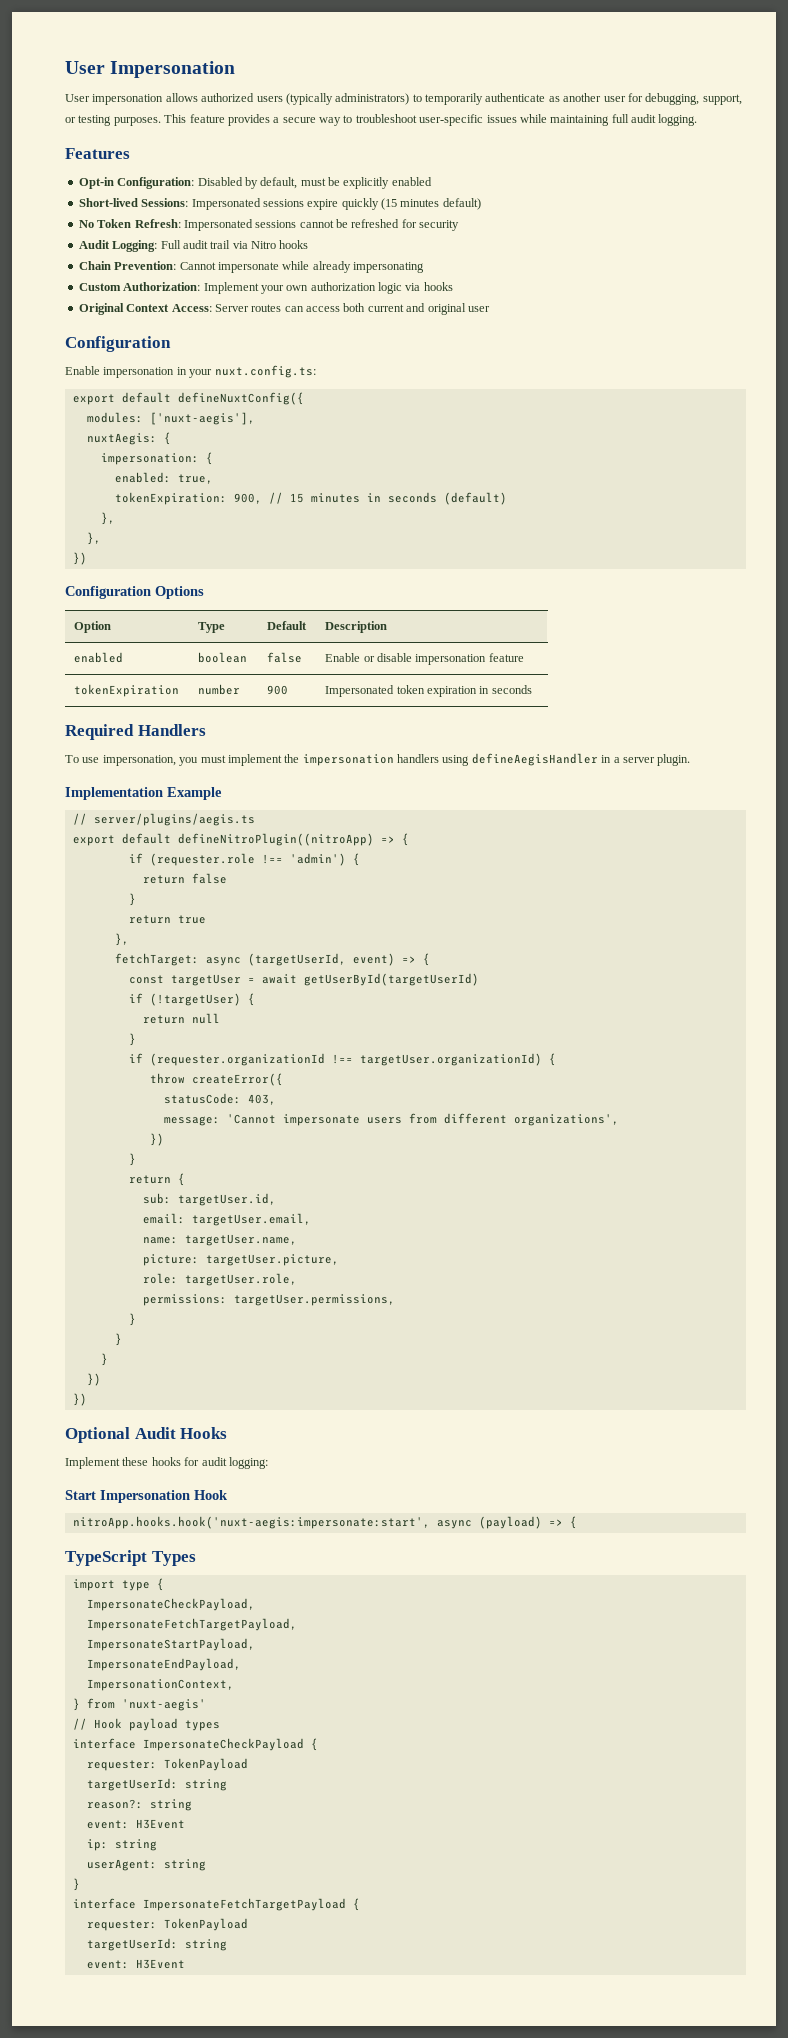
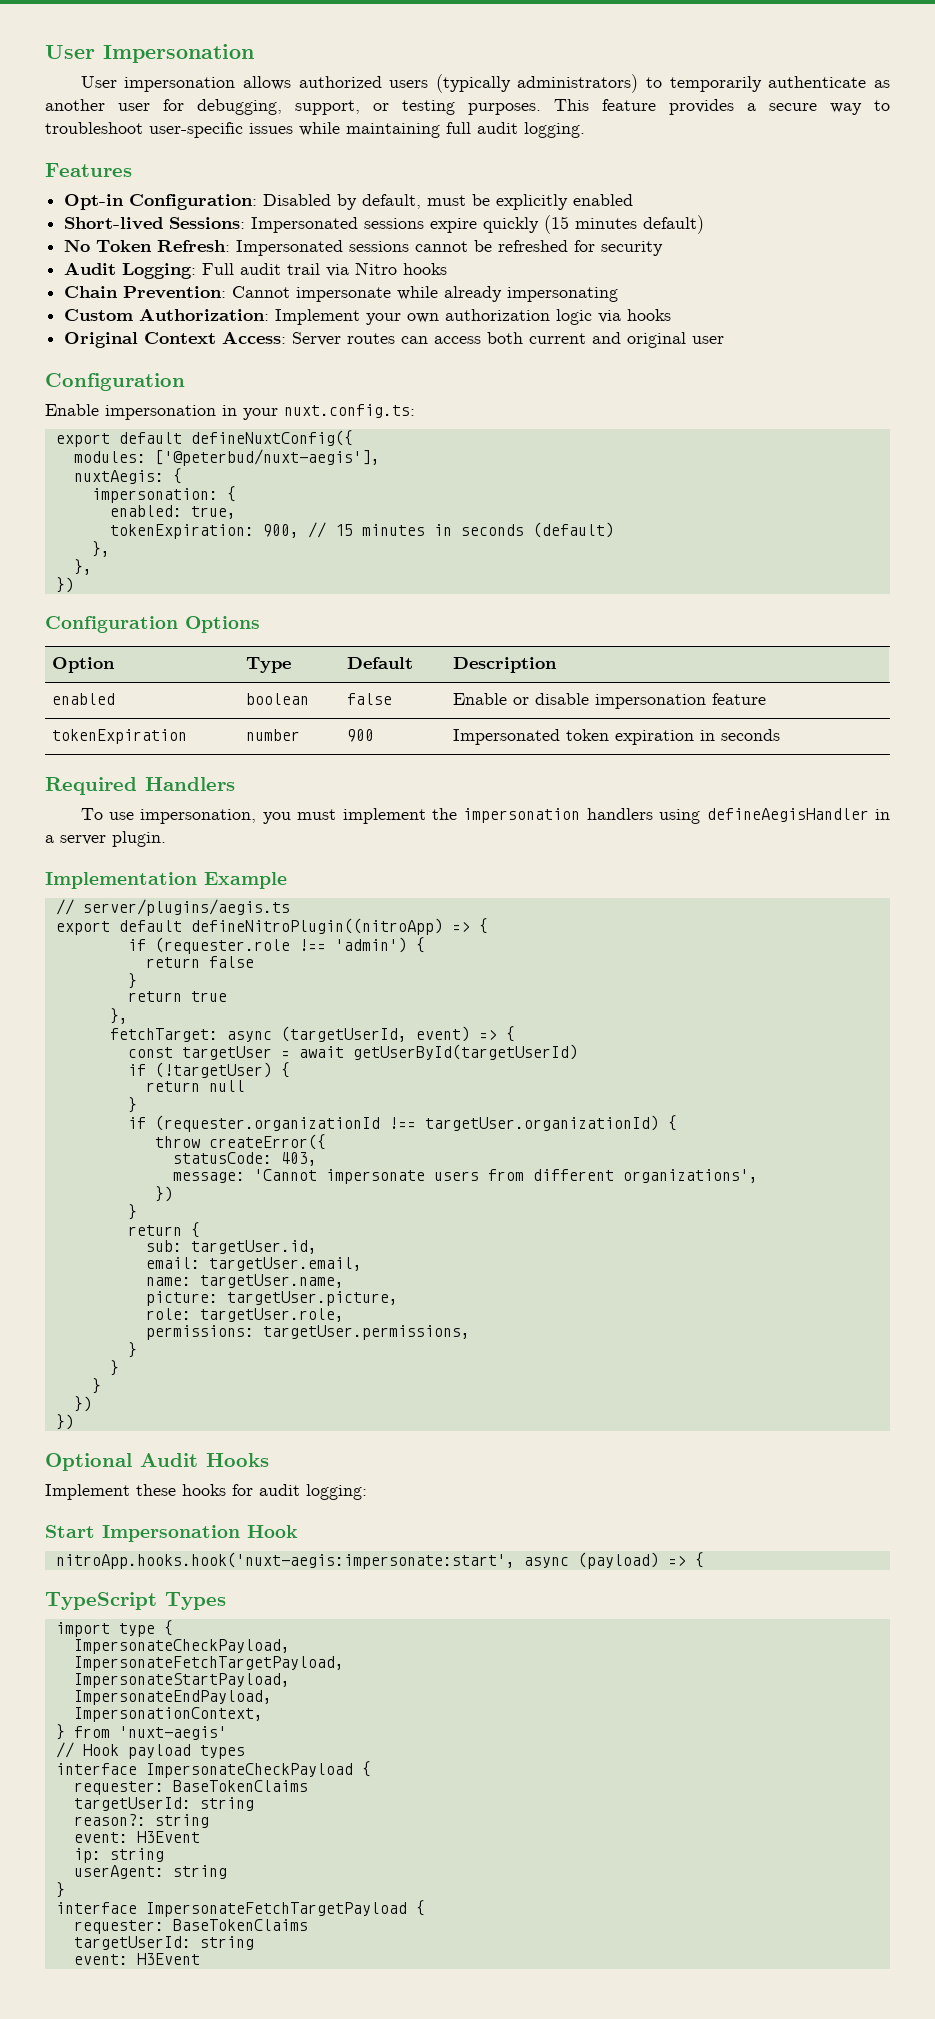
[149,412,255,425] ['nuxt-aegis'], -> [154,449,380,466] ['@peterbud/nuxt-aegis'],
[163,1758,248,1771] TokenPayload -> [172,1780,308,1792] BaseTokenClaims
[163,1918,248,1931] TokenPayload -> [172,1919,308,1931] BaseTokenClaims

